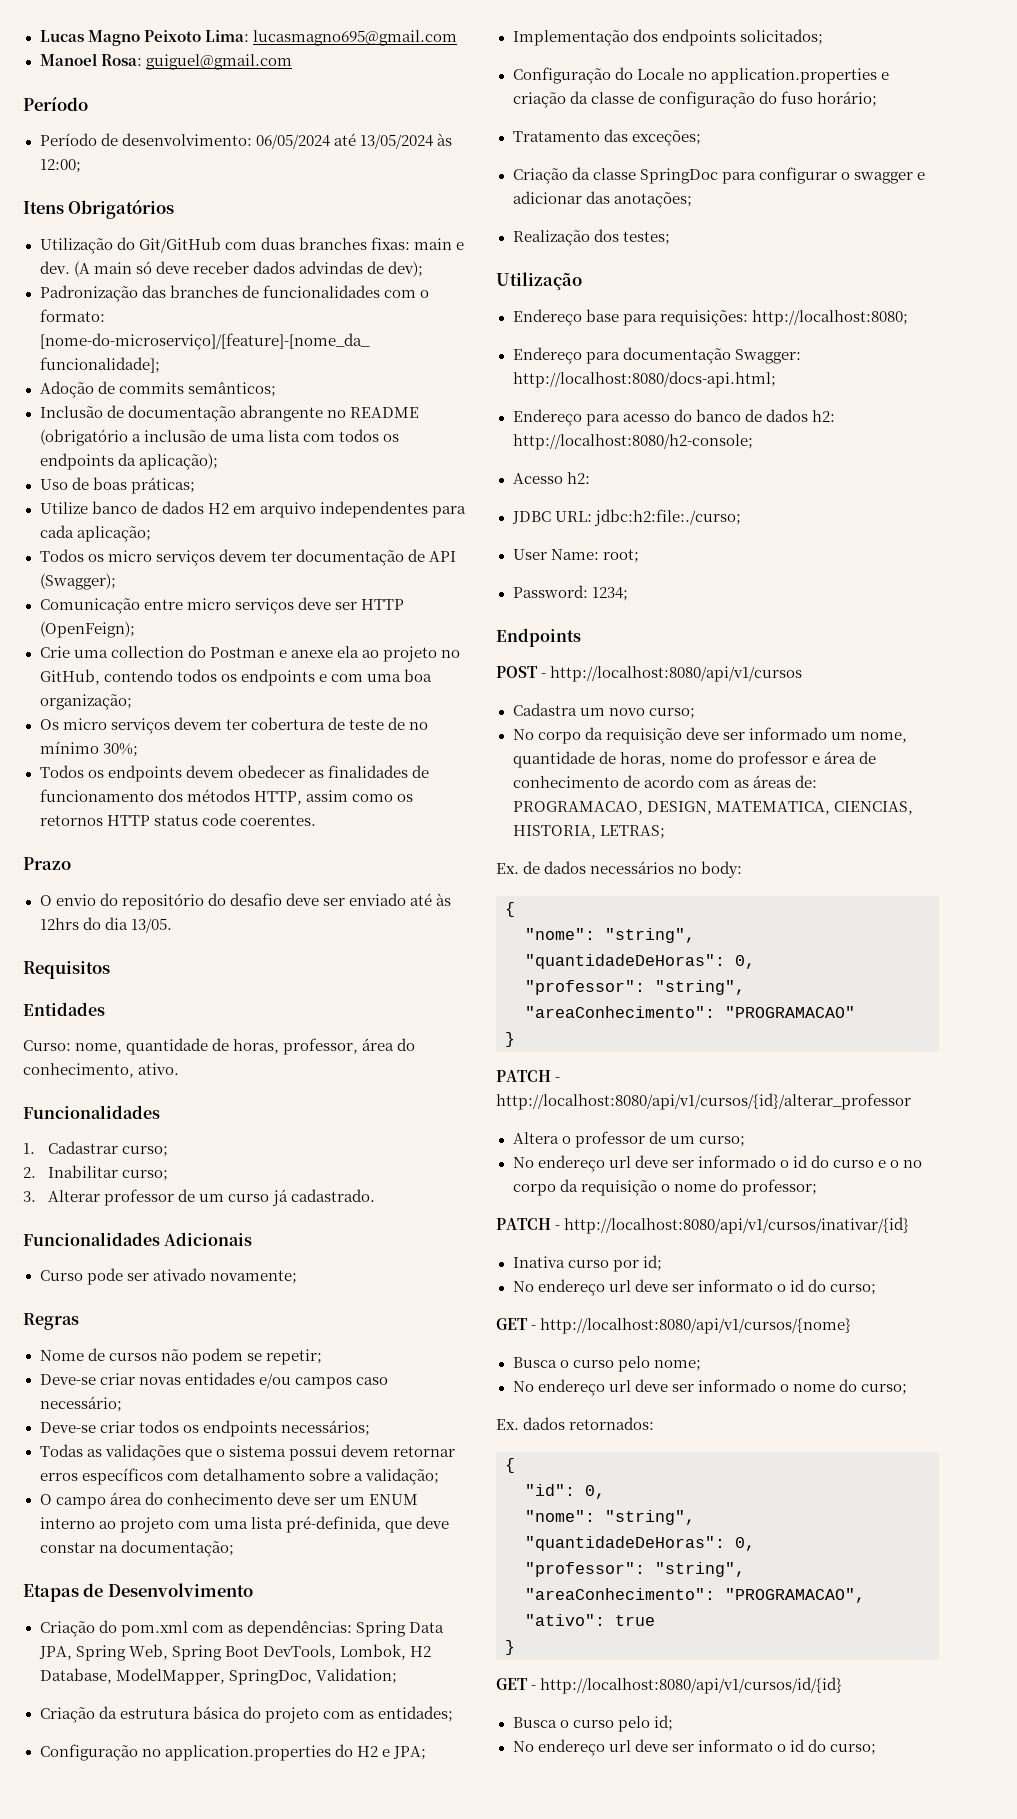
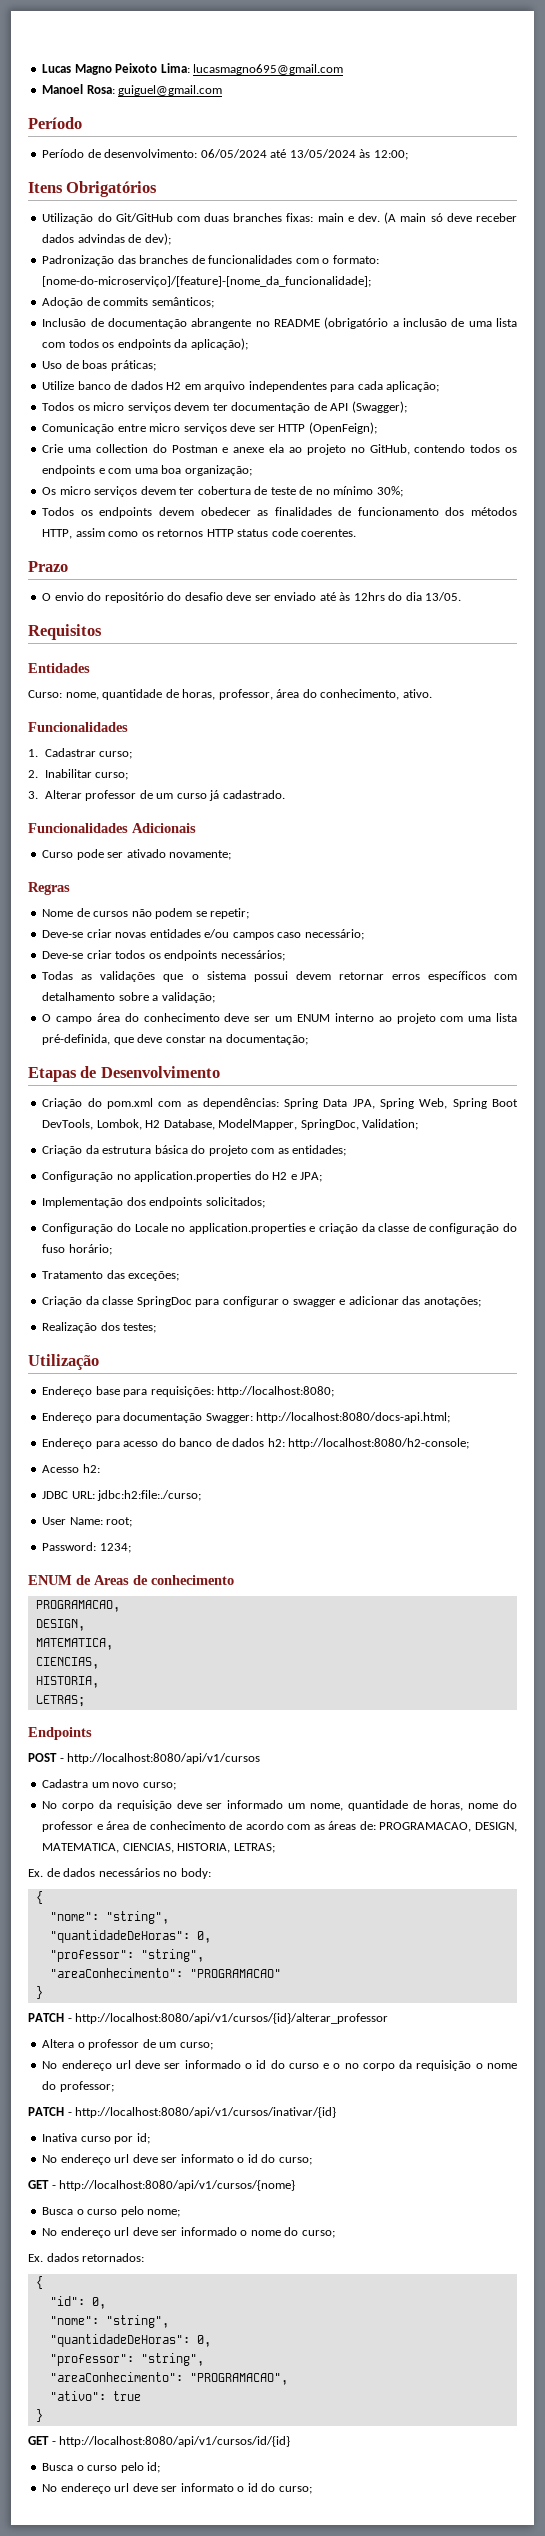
(628, 594) none -> [28,1575,234,1585] [35,1600,120,1612] [35,1619,85,1631] [35,1638,113,1650] [35,1657,99,1669] [35,1676,99,1688] [35,1695,85,1707] // ENUM de Areas de conhecimento // PROGRAMACAO, // DESIGN, // MATEMATICA, // CIENCIAS, // HISTORIA, // LETRAS;

